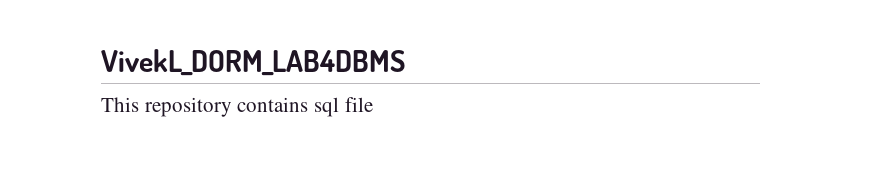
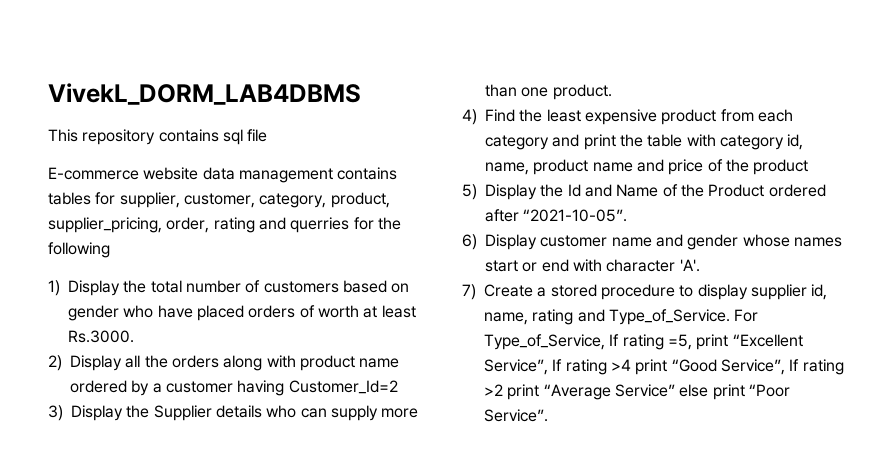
(373, 104) none -> [48,167,398,183] [48,192,390,208] [48,217,401,233] [48,242,110,258] [48,280,410,296] [68,305,416,321] [68,330,134,343] [48,355,400,371] [70,380,398,396] [48,405,419,421] [485,84,612,100] [462,109,793,125] [485,134,804,150] [485,159,809,175] [462,184,826,200] [485,209,628,222] [462,234,842,250] [485,259,700,272] [462,284,828,300] [484,309,759,325] [484,334,803,350] [484,359,844,375] [484,384,790,400] [484,409,548,422] // E-commerce website data management contains tables for supplier, customer, category, product, supplier_pricing, order, rating and querries for the following // 1) Display the total number of customers based on gender who have placed orders of worth at least Rs.3000. // 2) Display all the orders along with product name ordered by a customer having Customer_Id=2 // 3) Display the Supplier details who can supply more than one product. // 4) Find the least expensive product from each category and print the table with category id, name, product name and price of the product // 5) Display the Id and Name of the Product ordered after “2021-10-05”. // 6) Display customer name and gender whose names start or end with character 'A'. // 7) Create a stored procedure to display supplier id, name, rating and Type_of_Service. For Type_of_Service, If rating =5, print “Excellent Service”, If rating >4 print “Good Service”, If rating >2 print “Average Service” else print “Poor Service”.

